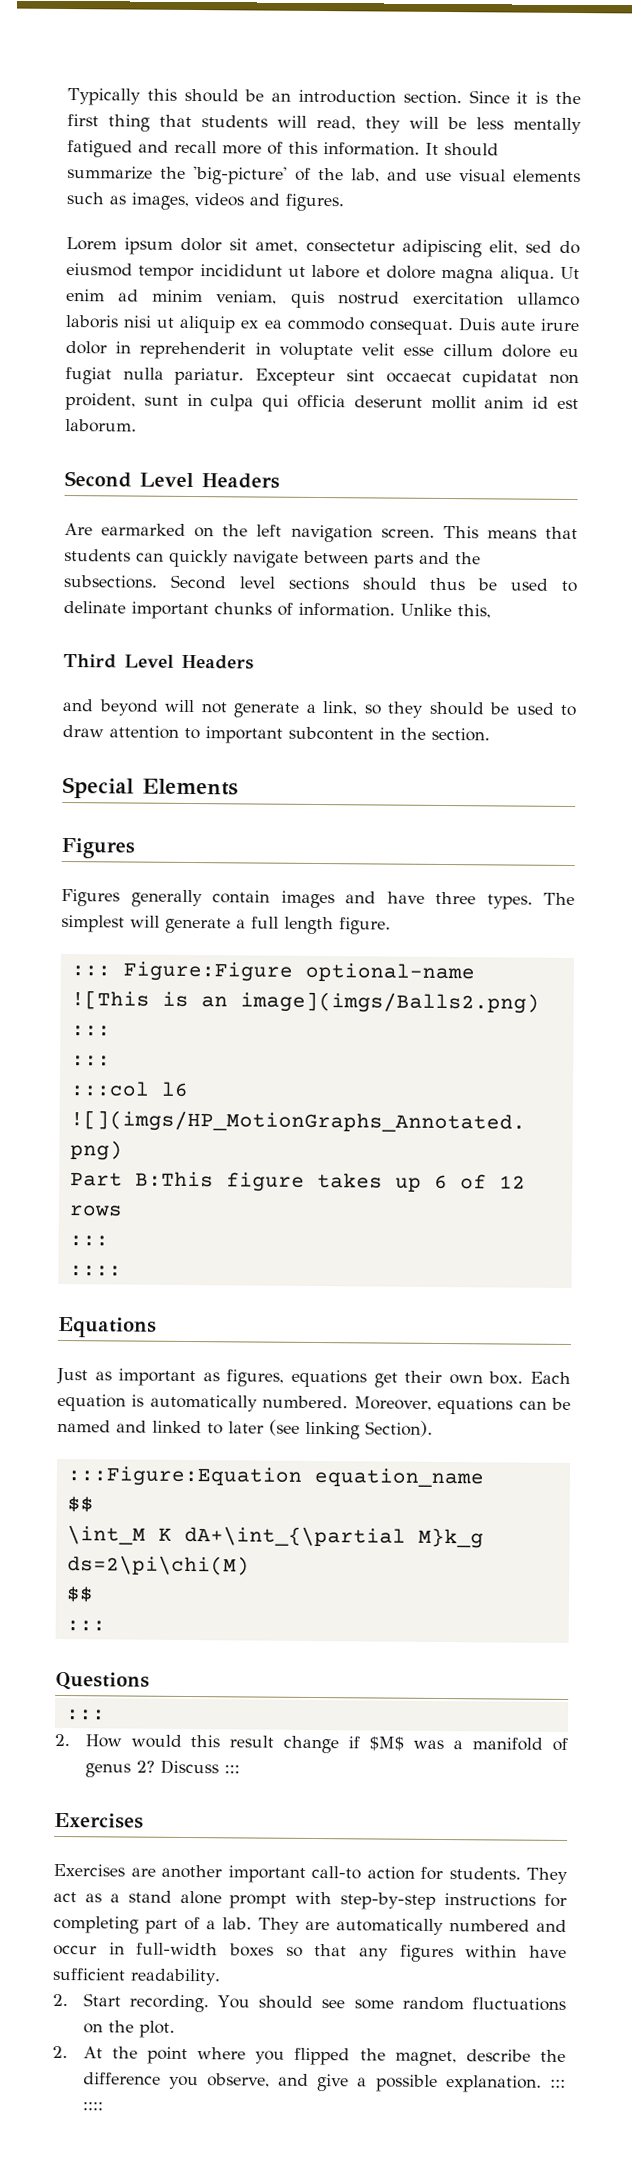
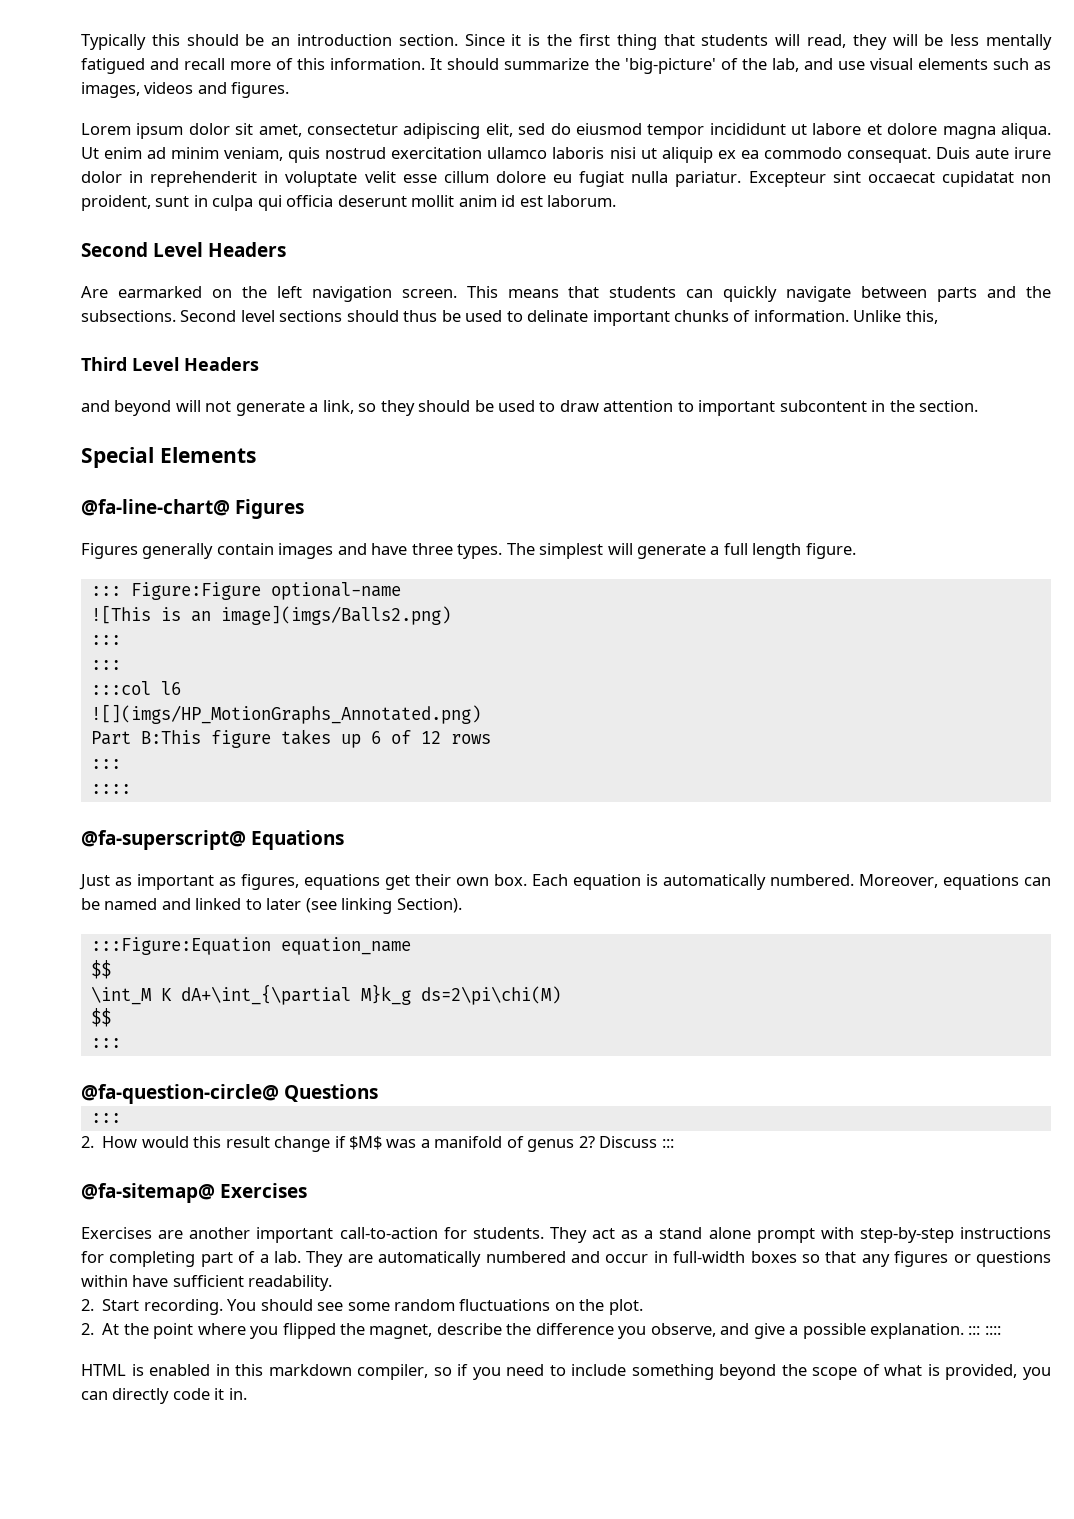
(238, 787) none -> [81,499,230,516] @fa-line-chart@
(122, 1271) none -> [81,830,246,850] @fa-superscript@
(106, 1626) none -> [81,1084,279,1104] @fa-question-circle@
(240, 1769) none -> [81,1183,215,1203] @fa-sitemap@
[311,1865,415,1880] call-to action -> [339,1227,438,1239] call-to-action
(454, 1953) none -> [953,1251,1051,1267] or questions
(104, 2106) none -> [81,1364,1051,1380] [81,1388,247,1404] // HTML is enabled in this markdown compiler, so if you need to include something beyond the scope of what is provided, you can directly code it in.

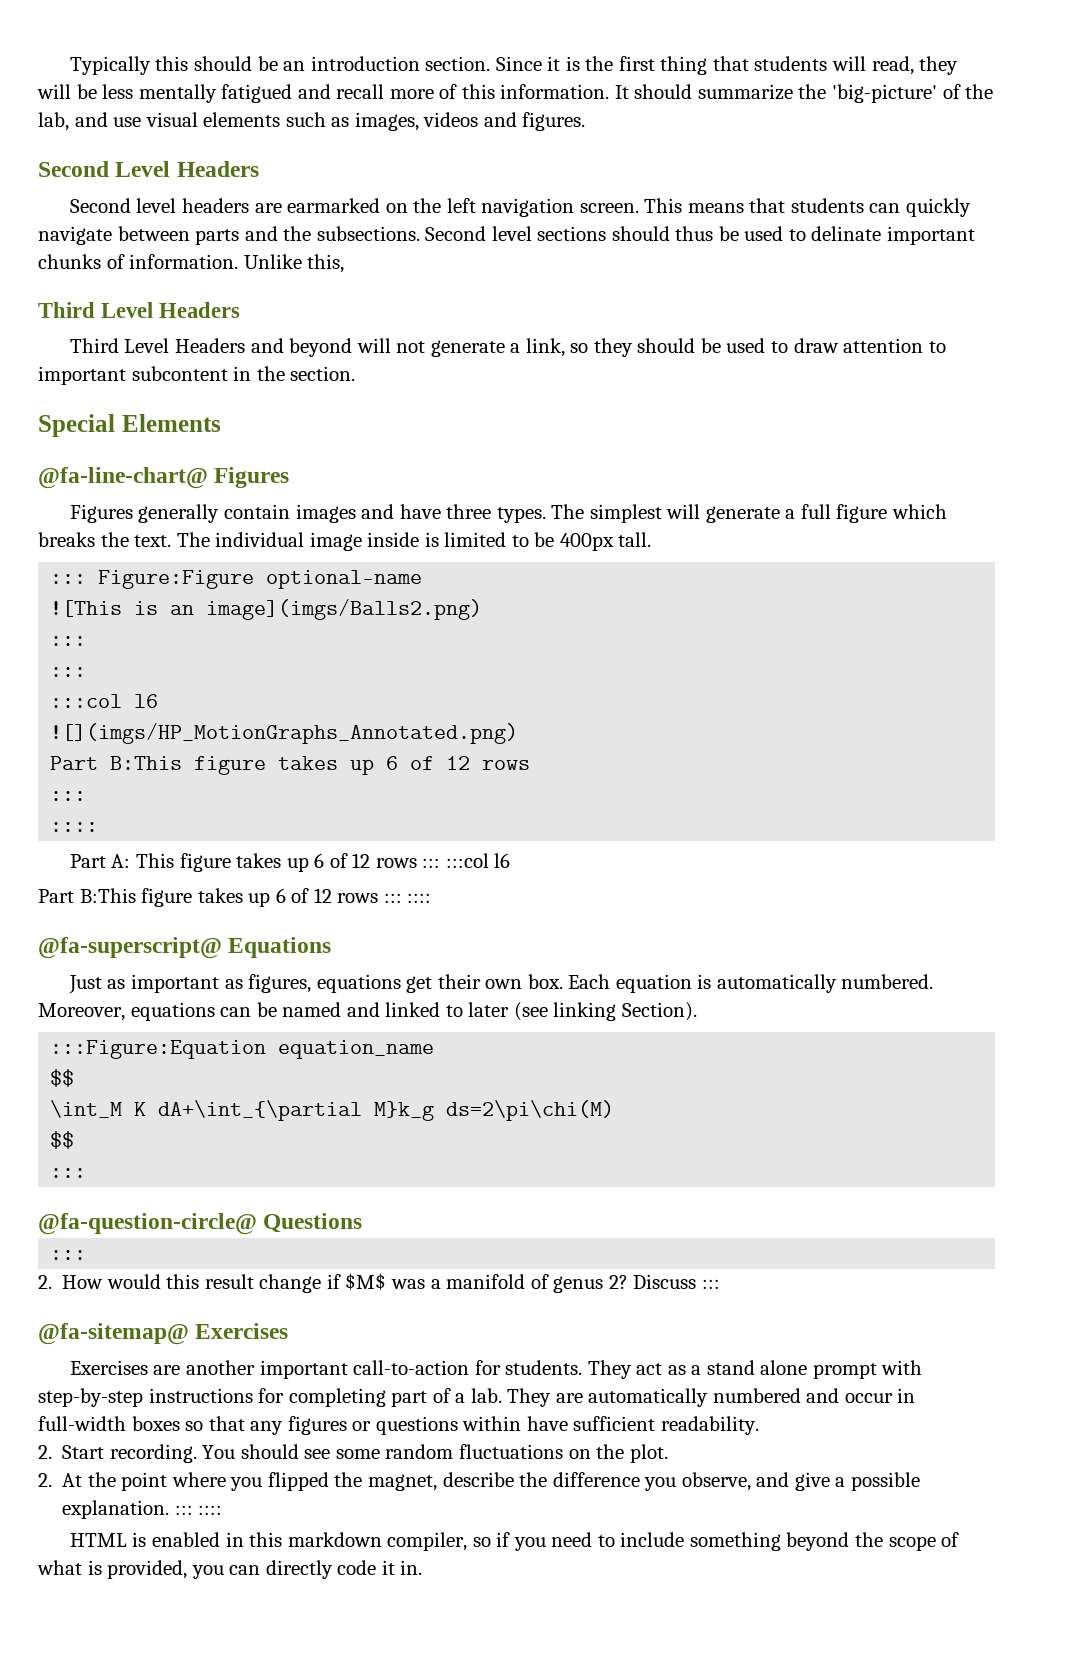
[81,123,1052,139] [81,147,1052,163] [81,171,1051,187] [81,195,617,211] // Lorem ipsum dolor sit amet, consectetur adipiscing elit, sed do eiusmod tempor incididunt ut labore et dolore magna aliqua. Ut enim ad minim veniam, quis nostrud exercitation ullamco laboris nisi ut aliquip ex ea commodo consequat. Duis aute irure dolor in reprehenderit in voluptate velit esse cillum dolore eu fugiat nulla pariatur. Excepteur sint occaecat cupidatat non proident, sunt in culpa qui officia deserunt mollit anim id est laborum. -> (586, 121) none
[81,286,108,298] Are -> [69,198,282,213] Second level headers are
(259, 364) none -> [69,338,246,353] Third Level Headers
[752,543,856,559] length figure. -> [836,504,947,523] [38,532,652,551] figure which breaks the text. The individual image inside is limited to be 400px tall.
(131, 789) none -> [69,853,511,872] [38,888,432,907] // Part A: This figure takes up 6 of 12 rows ::: :::col l6 // Part B:This figure takes up 6 of 12 rows ::: ::::

